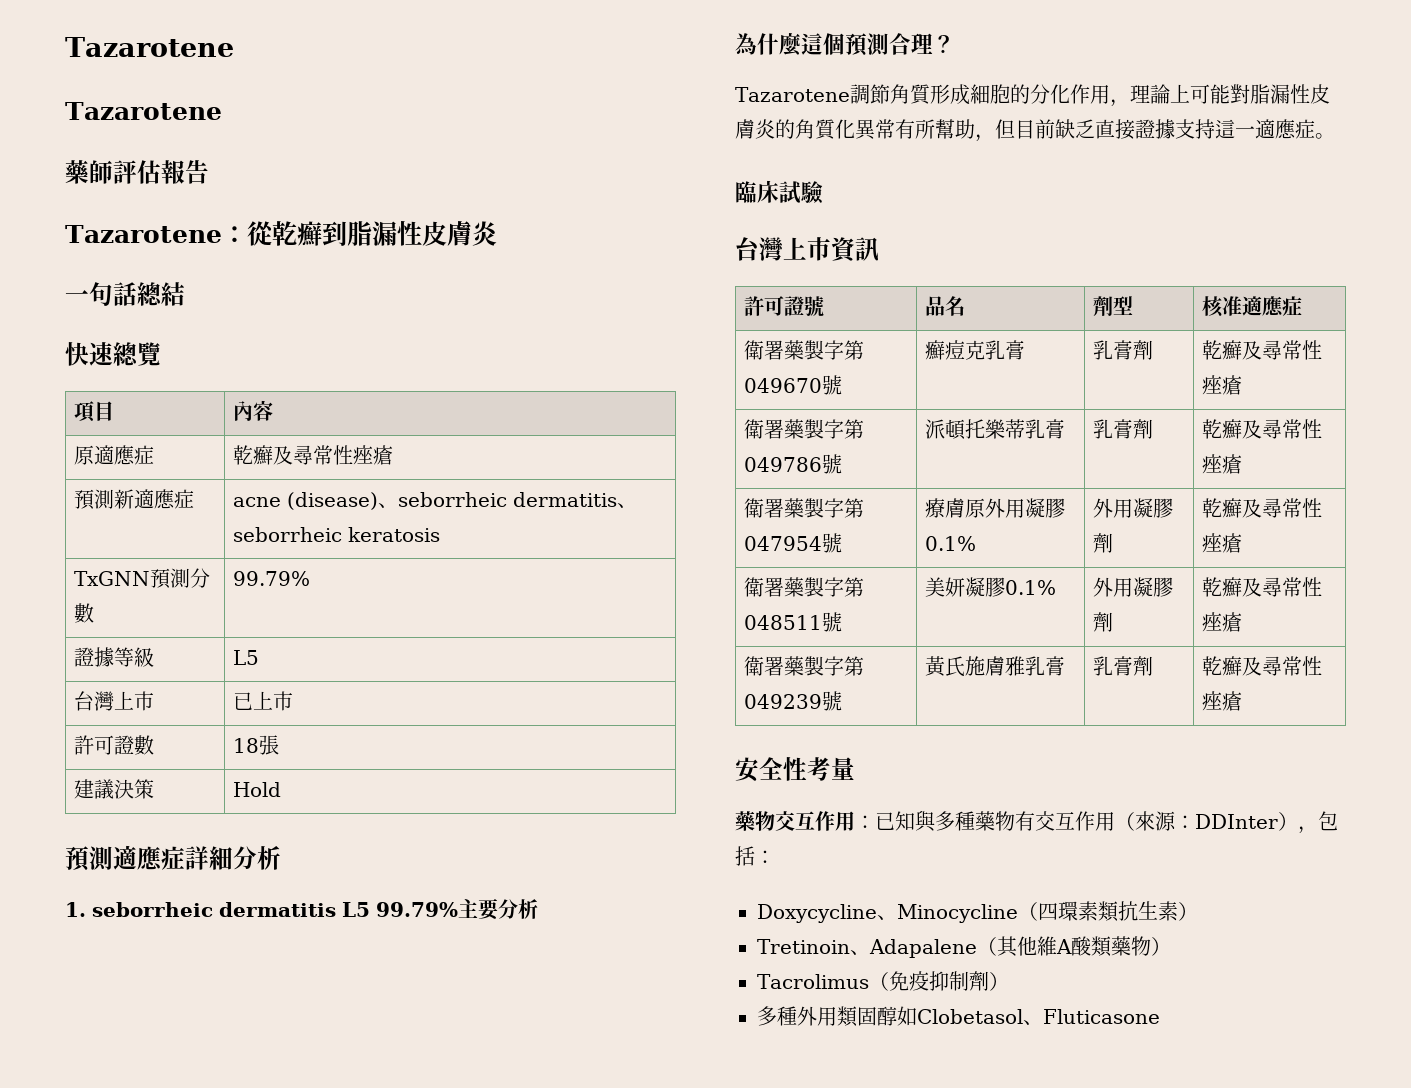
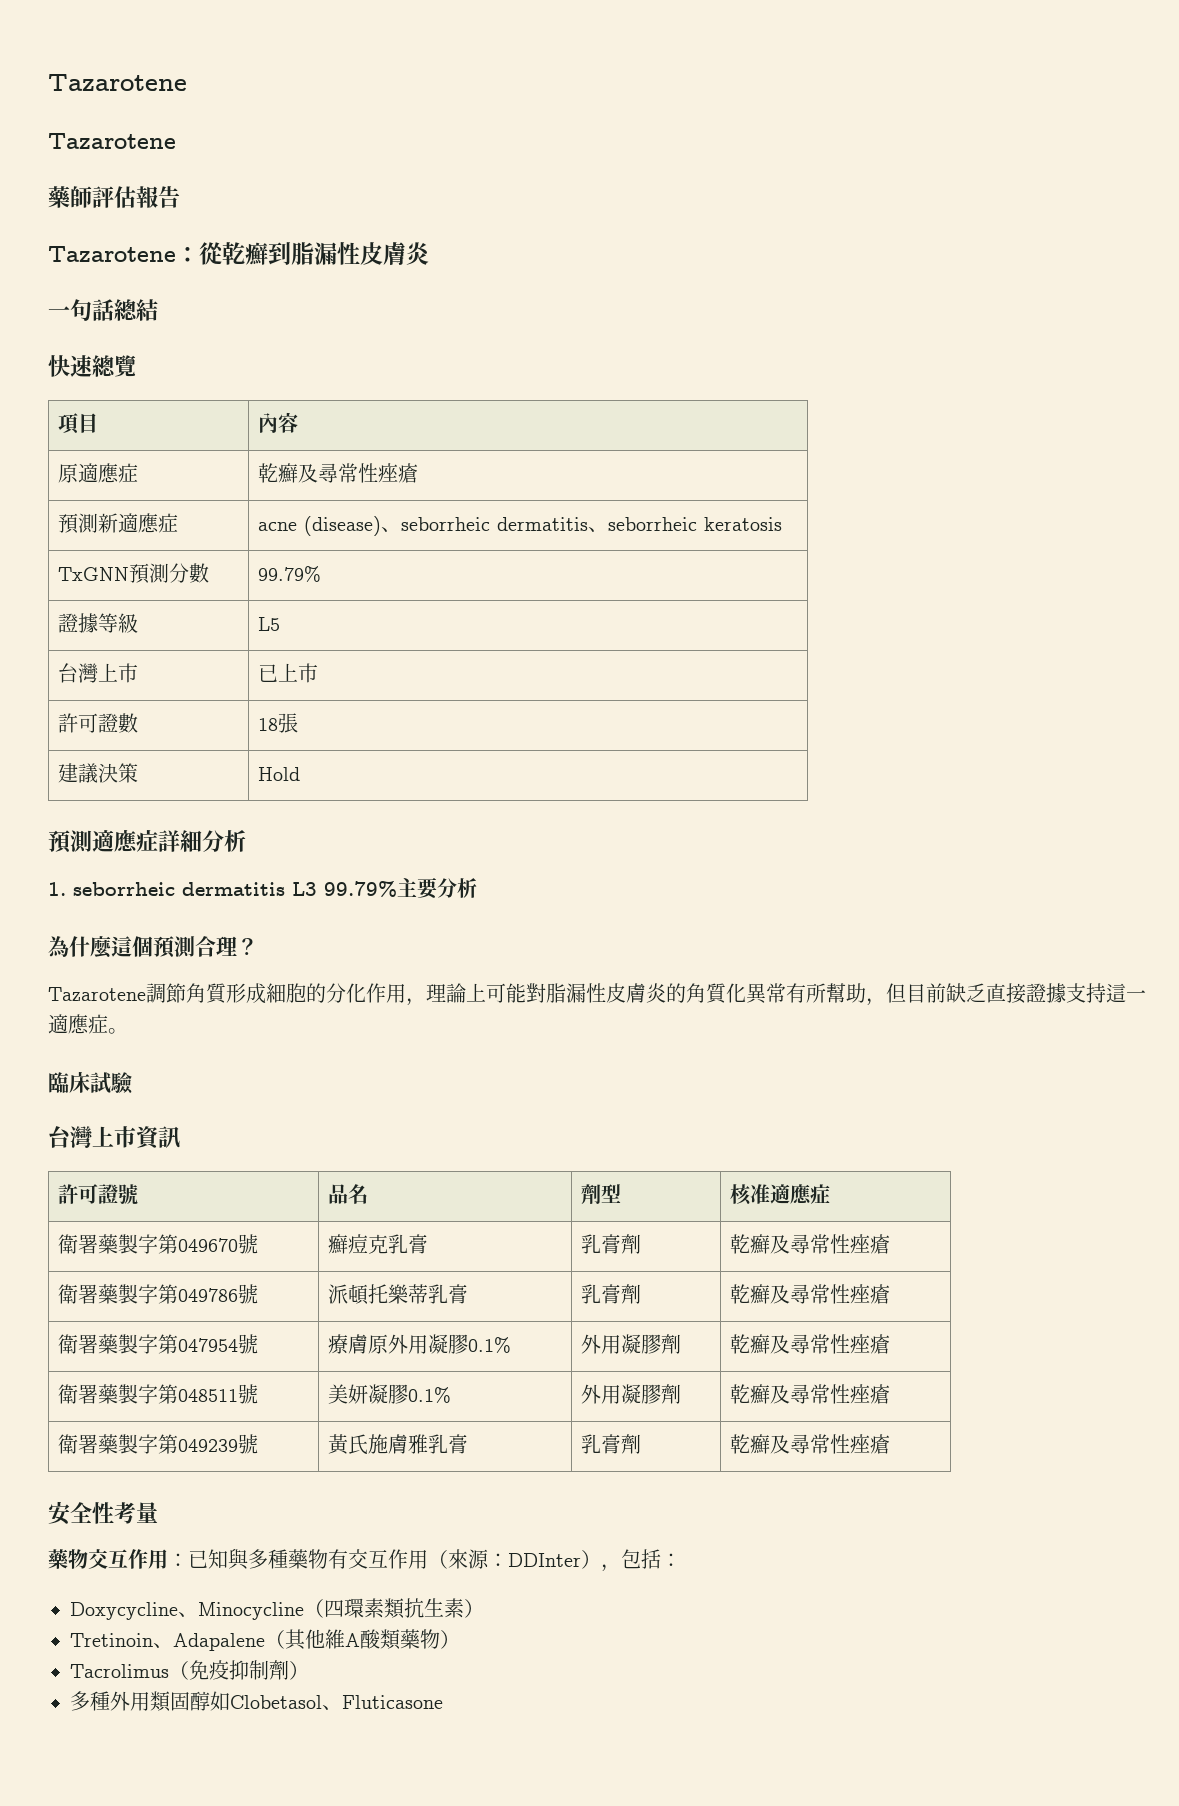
[342,902,370,917] L5 -> [292,882,317,896] L3

